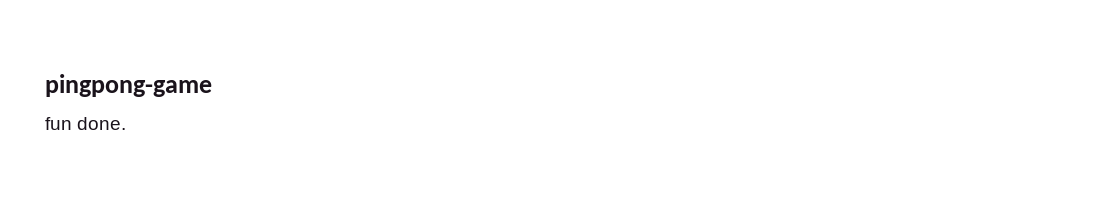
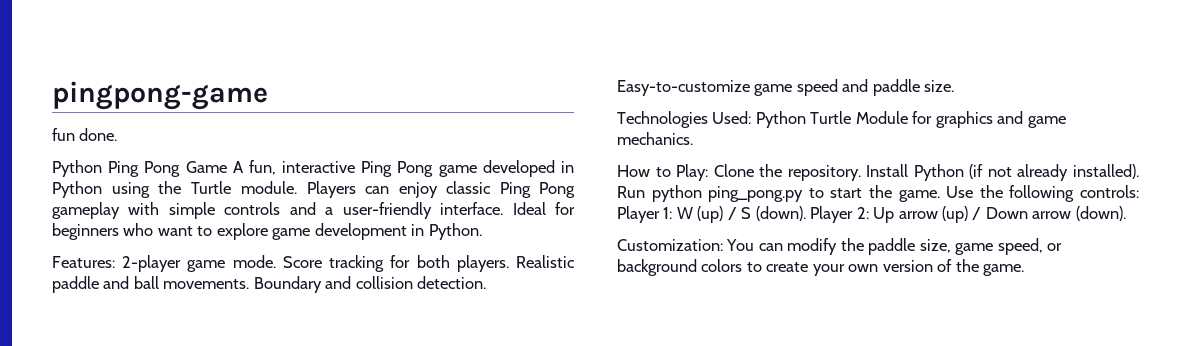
(127, 123) none -> [52,160,574,177] [52,181,575,198] [52,202,576,219] [52,223,482,240] [52,255,575,272] [52,276,487,293] [617,79,955,96] [617,111,1066,128] [617,132,693,145] [617,164,1139,181] [617,185,1139,202] [617,206,1126,223] [617,238,1063,255] [617,259,1025,276] // Python Ping Pong Game A fun, interactive Ping Pong game developed in Python using the Turtle module. Players can enjoy classic Ping Pong gameplay with simple controls and a user-friendly interface. Ideal for beginners who want to explore game development in Python. // Features: 2-player game mode. Score tracking for both players. Realistic paddle and ball movements. Boundary and collision detection. Easy-to-customize game speed and paddle size. // Technologies Used: Python Turtle Module for graphics and game mechanics. // How to Play: Clone the repository. Install Python (if not already installed). Run python ping_pong.py to start the game. Use the following controls: Player 1: W (up) / S (down). Player 2: Up arrow (up) / Down arrow (down). // Customization: You can modify the paddle size, game speed, or background colors to create your own version of the game.

